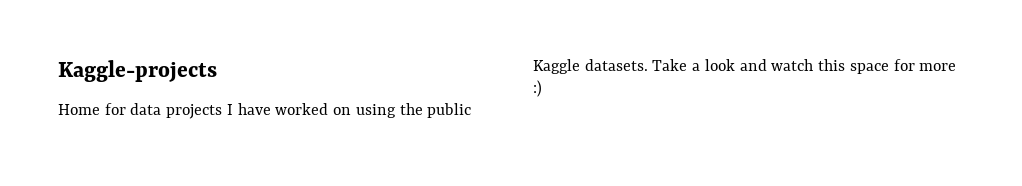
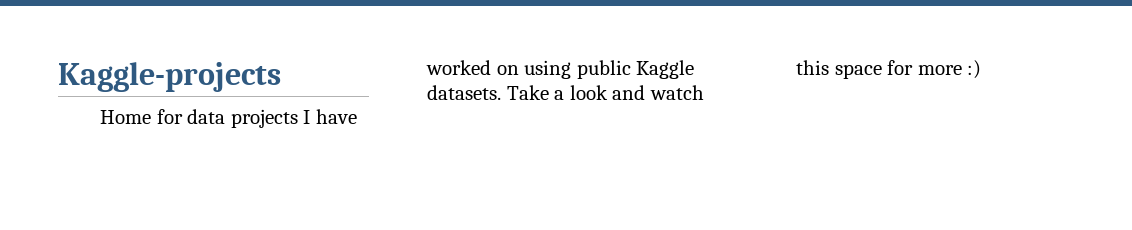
[399,103,423,115] the -> (572, 69) none

